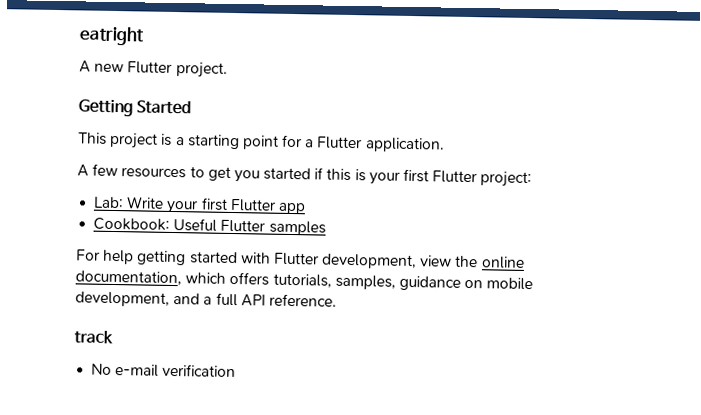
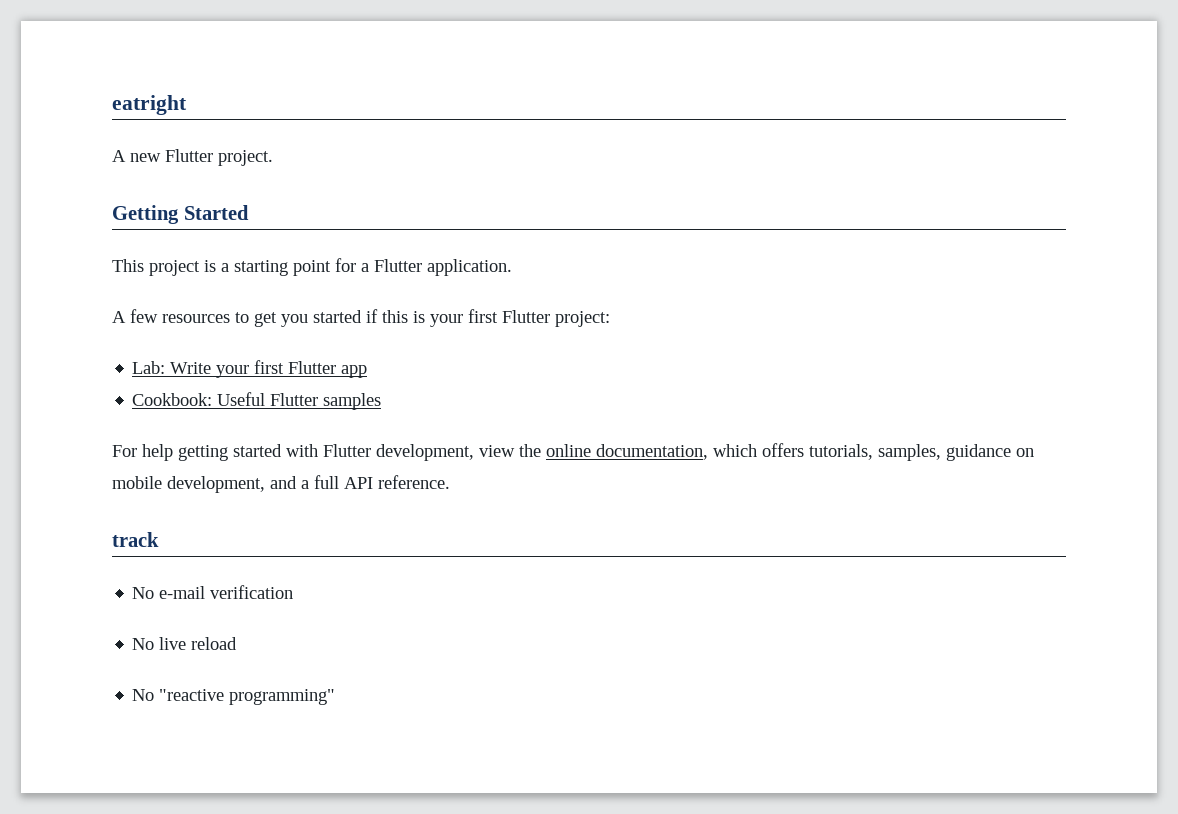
(237, 370) none -> [132,637,238,650] [132,689,336,705] // No live reload // No "reactive programming"

